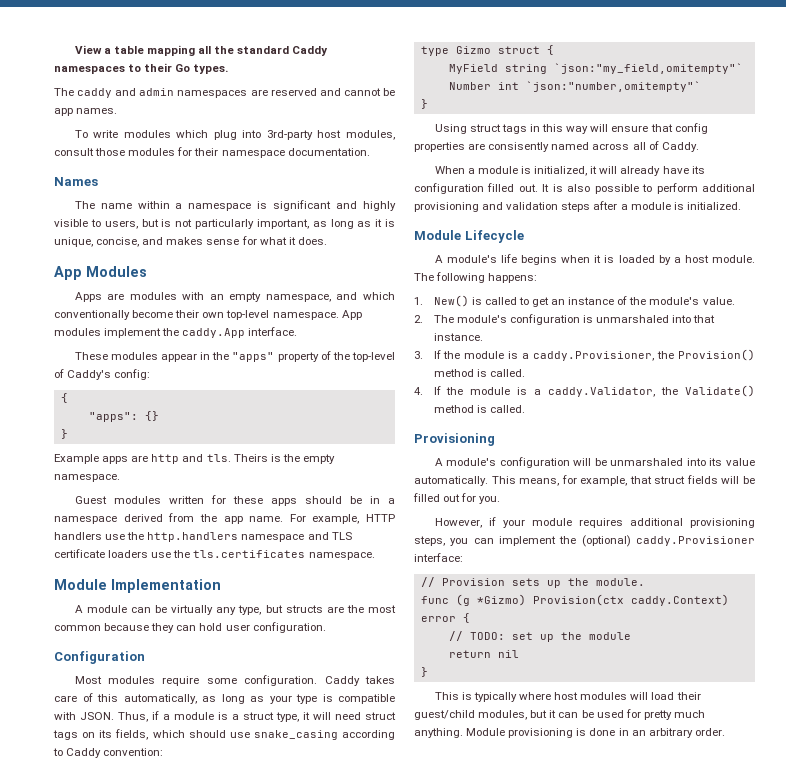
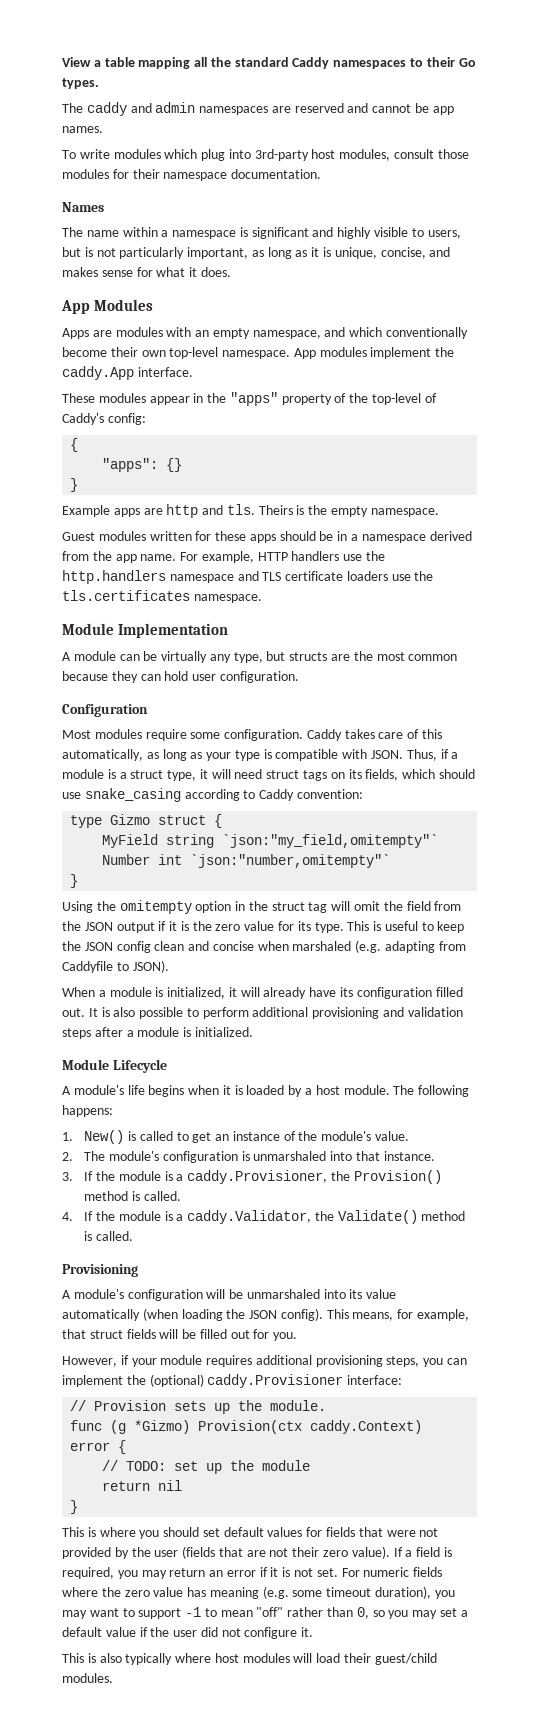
[469,123,708,134] [414,141,699,152] struct tags in this way will ensure that config properties are consisently named across all of Caddy. -> [96,900,462,914] [62,921,465,933] [62,940,466,953] [62,960,169,973] the omitempty option in the struct tag will omit the field from the JSON output if it is the zero value for its type. This is useful to keep the JSON config clean and concise when marshaled (e.g. adapting from Caddyfile to JSON).
[414,476,488,486] automatically. -> [62,1308,323,1321] automatically (when loading the JSON config).
(472, 696) none -> [99,1527,439,1539] [62,1546,452,1559] [62,1567,443,1579] [62,1586,455,1599] [62,1607,468,1619] [62,1627,314,1639] [62,1653,122,1663] where you should set default values for fields that were not provided by the user (fields that are not their zero value). If a field is required, you may return an error if it is not set. For numeric fields where the zero value has meaning (e.g. some timeout duration), you may want to support -1 to mean "off" rather than 0, so you may set a default value if the user did not configure it. // This is also
[478,709,705,720] [414,728,725,738] modules, but it can be used for pretty much anything. Module provisioning is done in an arbitrary order. -> [62,1673,113,1683] modules.

